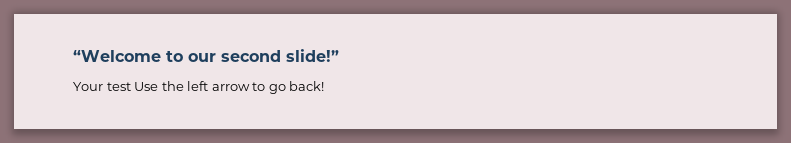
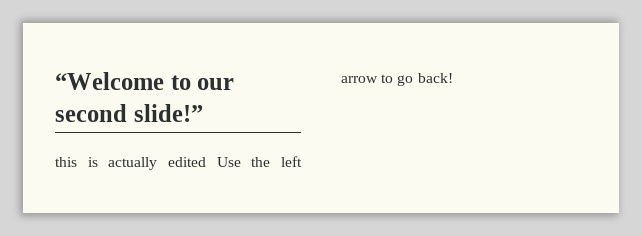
[73,82,131,91] Your test -> [55,157,206,170] this is actually edited

